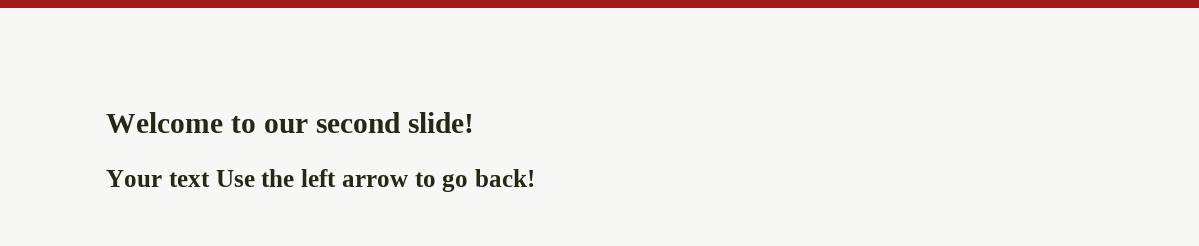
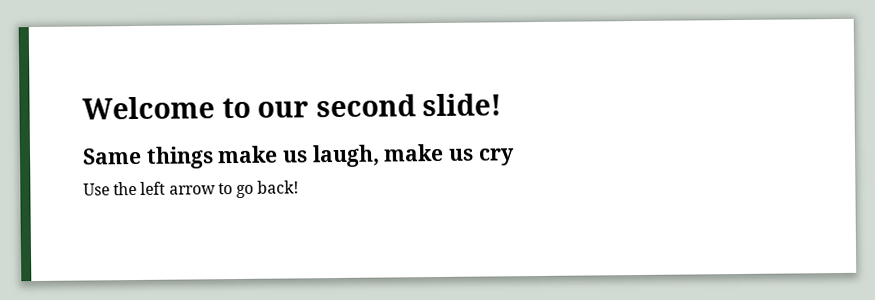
[106,170,210,187] Your text -> [82,143,515,169] Same things make us laugh, make us cry //

